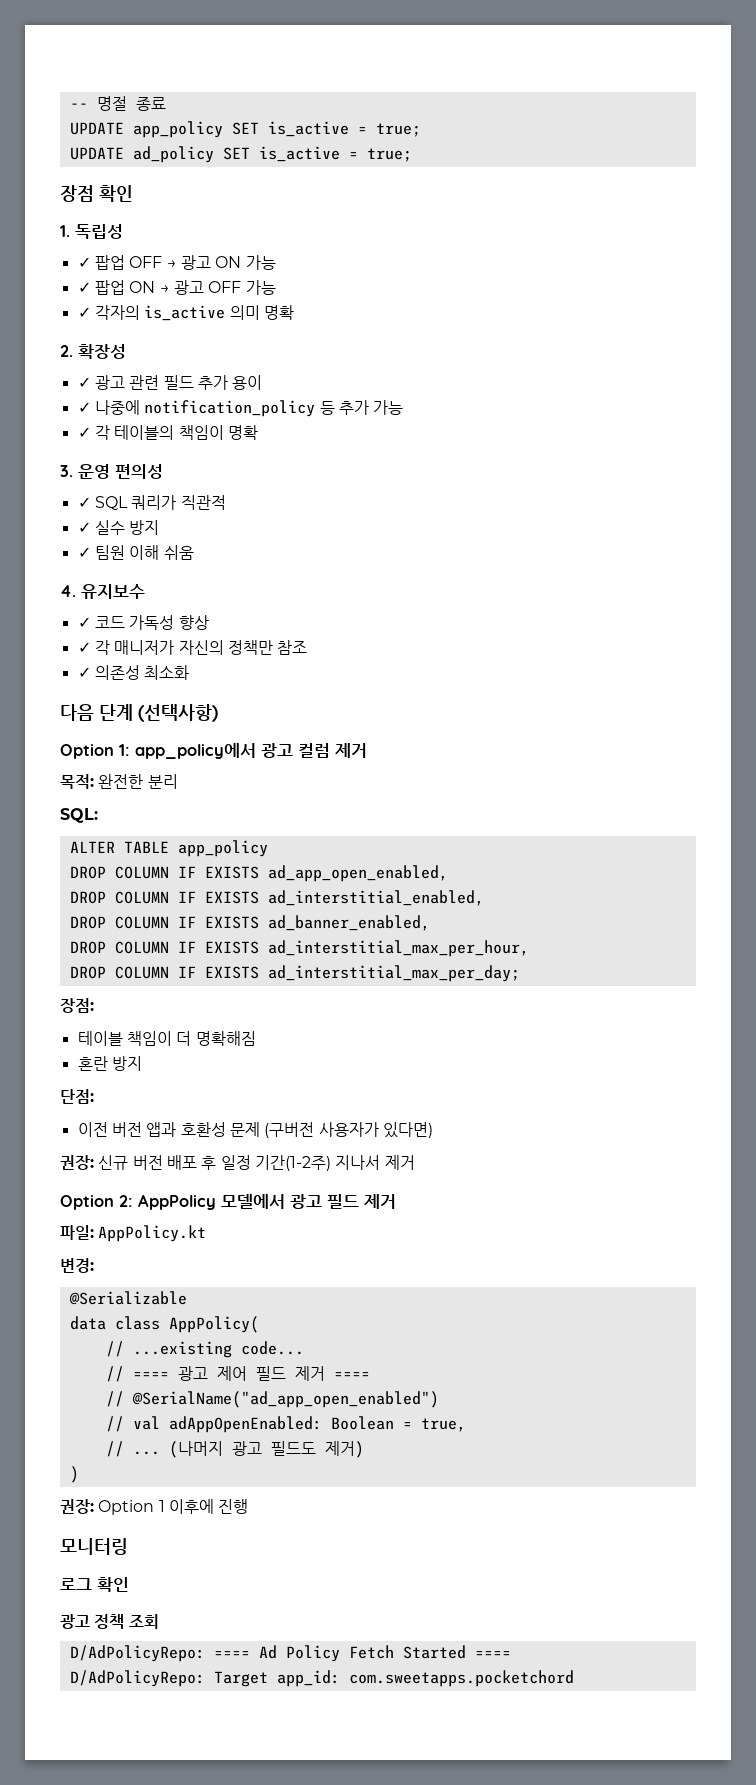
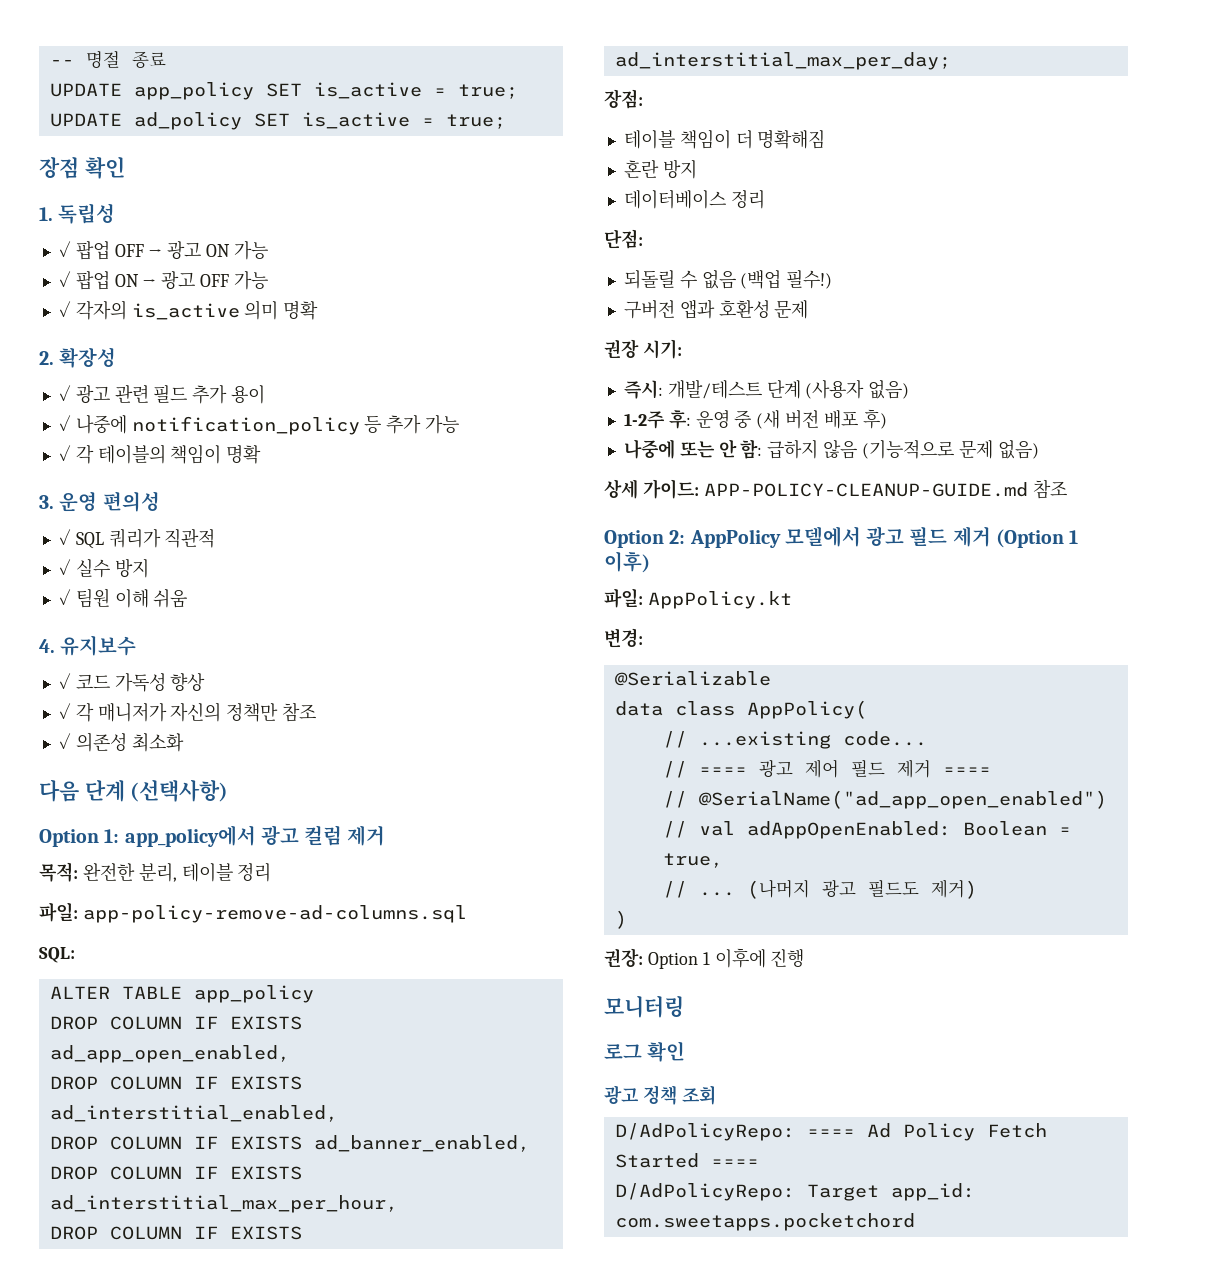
[147,774,178,789] 분리 -> [138,863,272,882] [39,902,467,923] 분리, 테이블 정리 // 파일: app-policy-remove-ad-columns.sql
(142, 1063) none -> [623,189,765,209] // 데이터베이스 정리
[77,1122,433,1138] [60,1155,415,1171] 이전 버전 앱과 호환성 문제 (구버전 사용자가 있다면) // 권장: 신규 버전 배포 후 일정 기간(1-2주) 지나서 제거 -> [623,269,833,289] [623,299,809,319] [604,339,682,359] [623,379,910,399] [623,409,887,429] [623,439,1039,459] [604,479,1067,499] 되돌릴 수 없음 (백업 필수!) // 구버전 앱과 호환성 문제 // 권장 시기: // 즉시: 개발/테스트 단계 (사용자 없음) // 1-2주 후: 운영 중 (새 버전 배포 후) // 나중에 또는 안 함: 급하지 않음 (기능적으로 문제 없음) // 상세 가이드: APP-POLICY-CLEANUP-GUIDE.md 참조
(396, 1201) none -> [995,529,1079,548] [604,551,650,573] (Option 1 이후)

